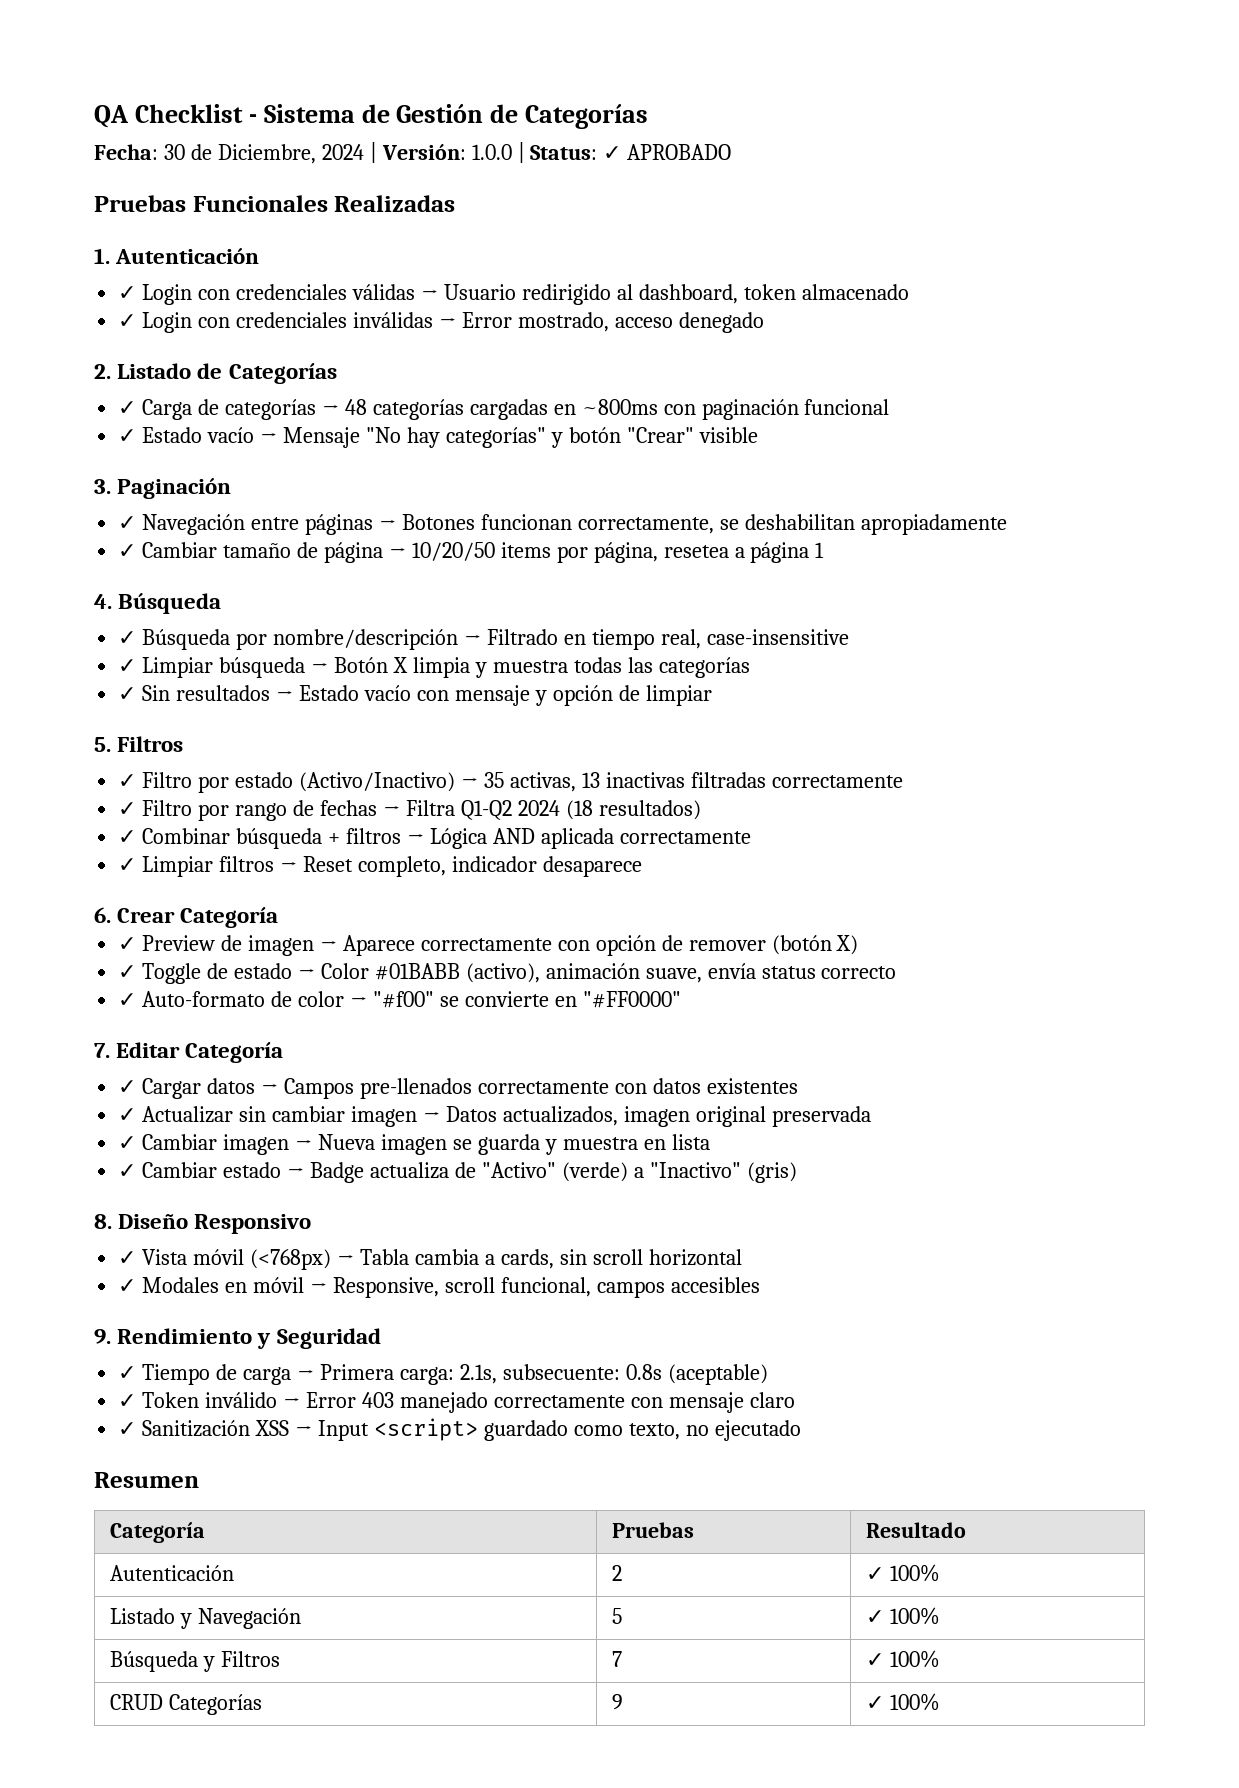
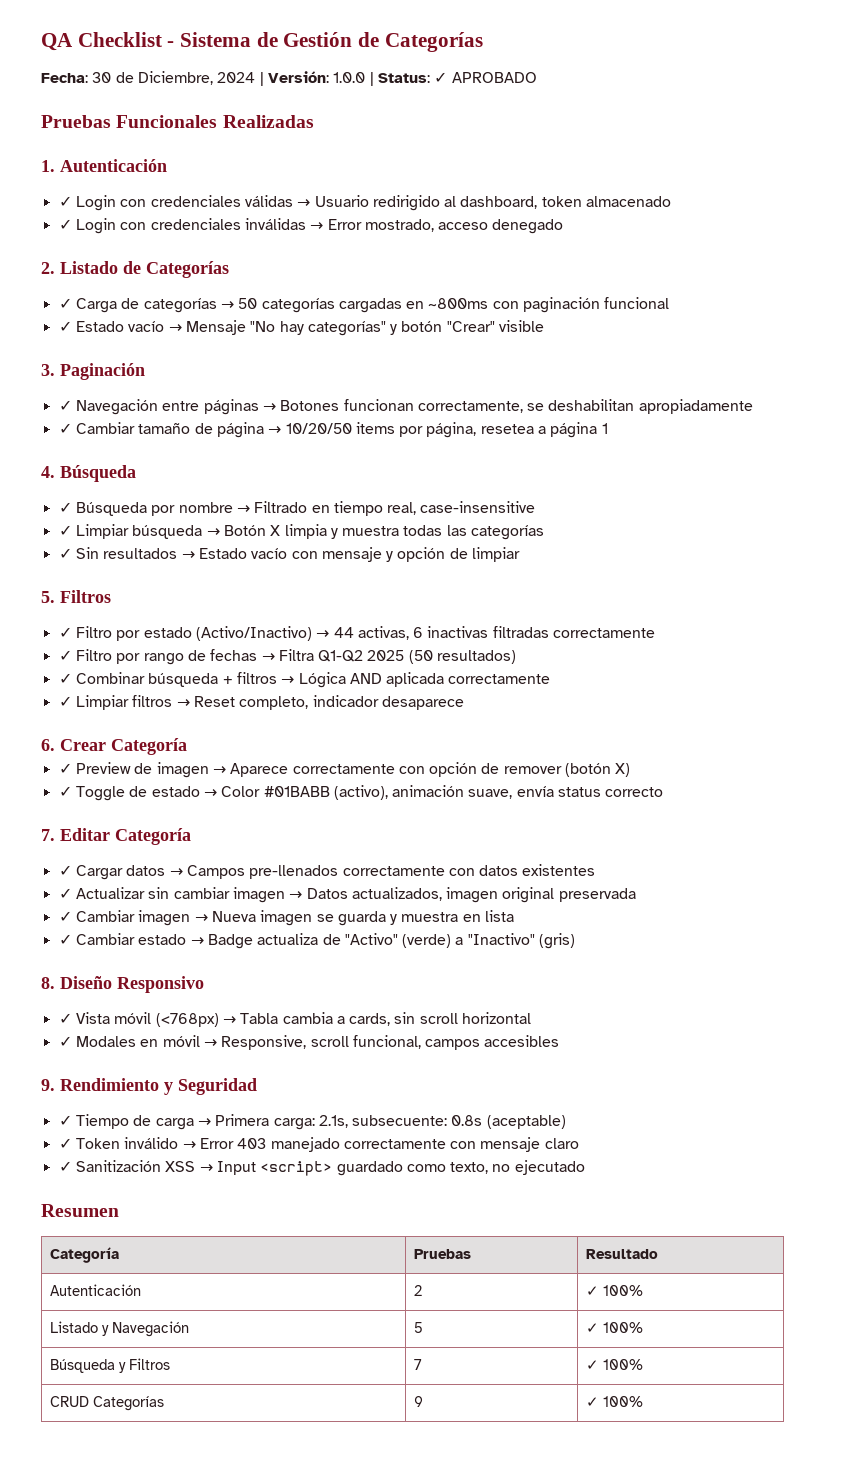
[344,399,367,415] 48 -> [238,298,258,309] 50
[273,629,459,650] nombre/descripción -> [178,502,233,513] nombre
[483,772,600,792] 35 activas, 13 -> [333,626,424,640] 44 activas, 6
[517,800,593,820] 2024 (18 -> [367,650,433,664] 2025 (50
[118,991,681,1008] // ✓ Auto-formato de color → "#f00" se convierte en "#FF0000" -> (664, 792) none

